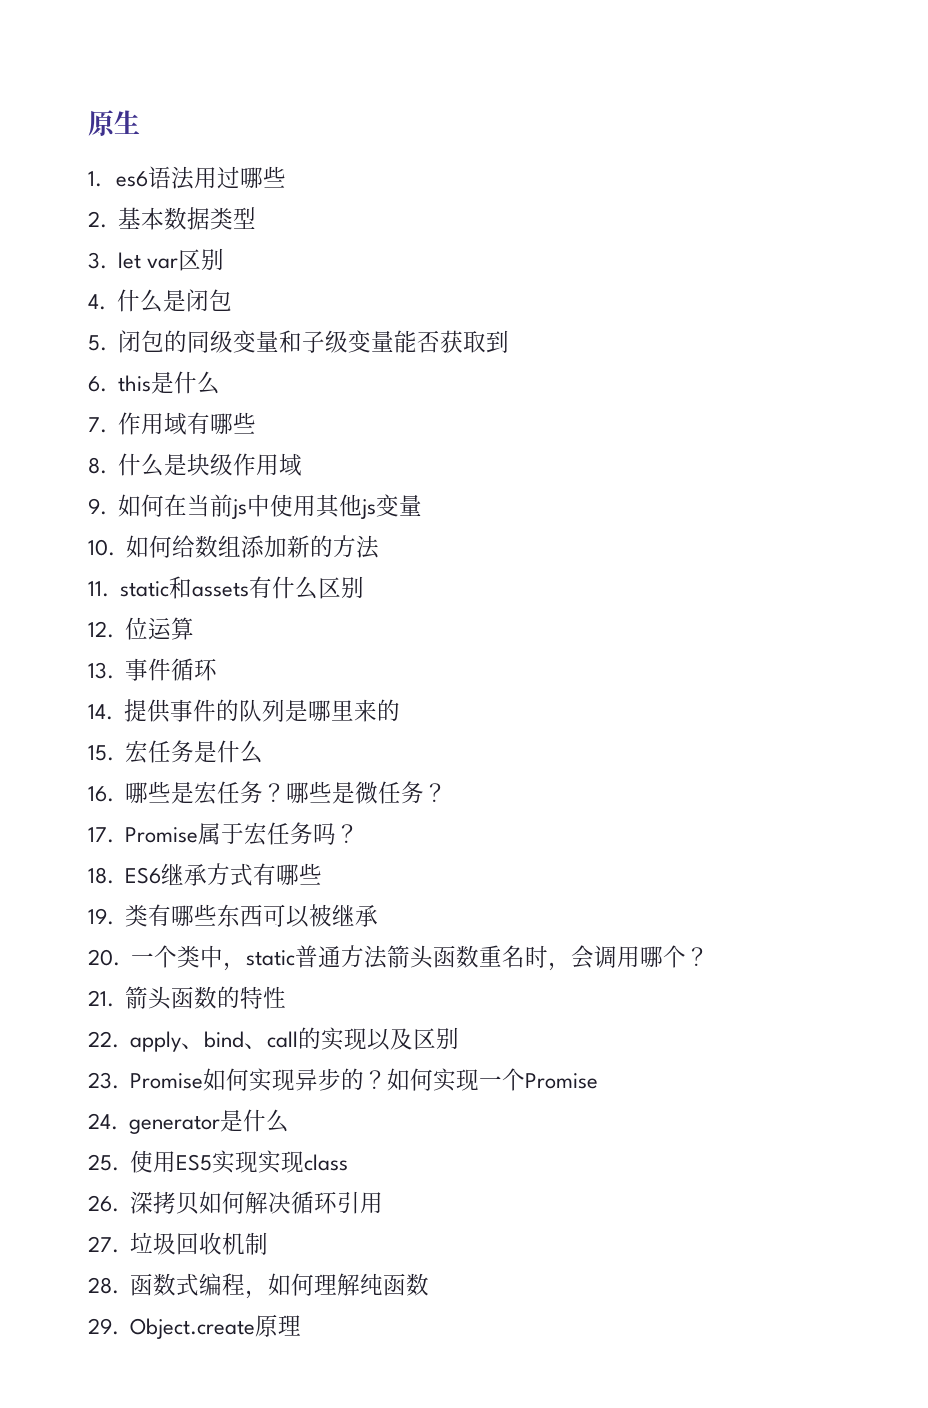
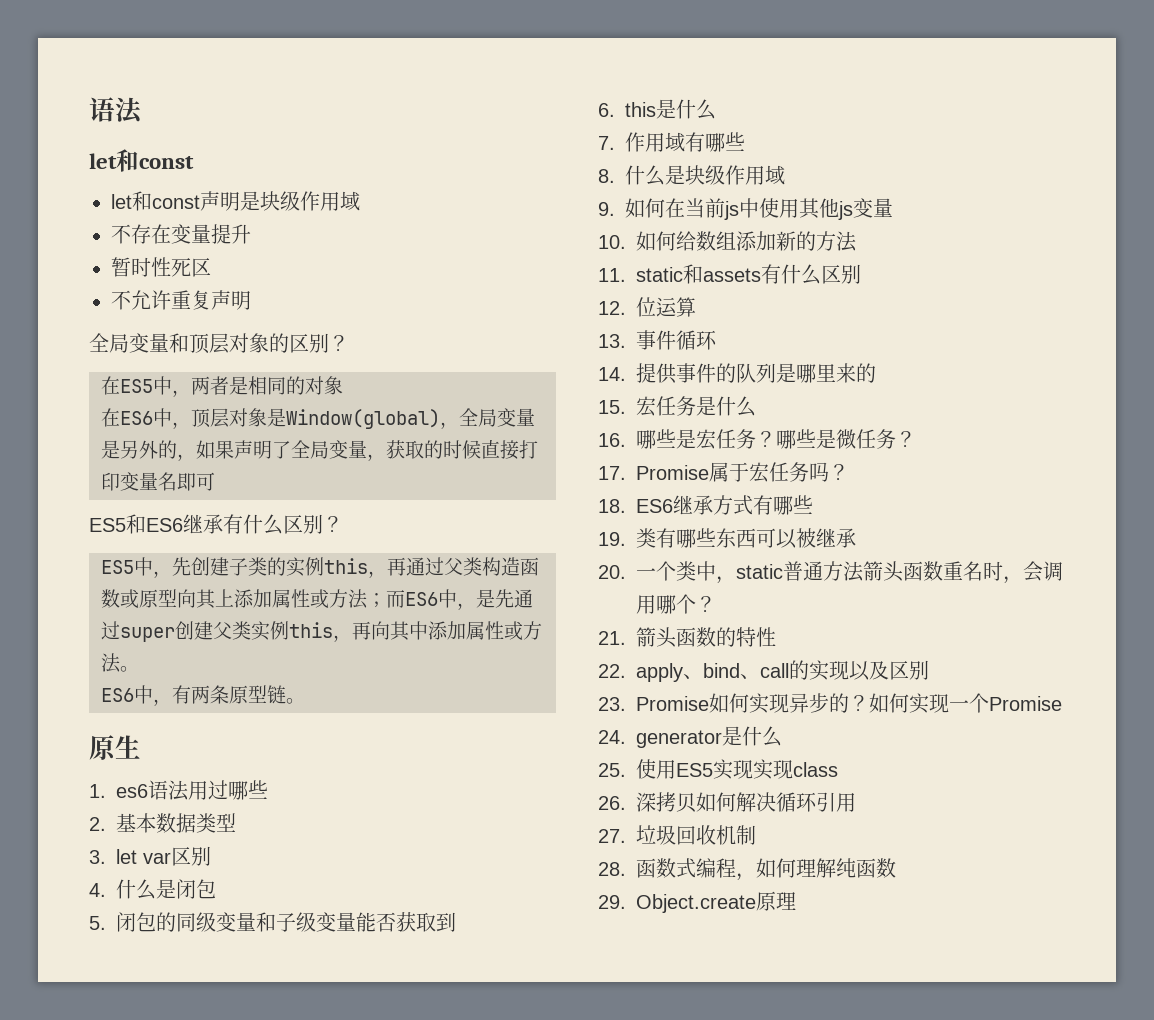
(88, 123) none -> [89,97,143,124] [89,149,194,172] [111,191,360,211] [111,224,251,244] [111,257,211,277] [111,290,251,310] [89,333,349,354] [101,376,343,397] [101,408,535,429] [101,440,538,461] [101,472,215,491] [89,514,343,535] [101,557,539,578] [101,589,533,610] [101,621,542,642] [101,653,139,673] [101,685,305,706] 语法 // let和const // let和const声明是块级作用域 // 不存在变量提升 // 暂时性死区 // 不允许重复声明 // 全局变量和顶层对象的区别？ // 在ES5中，两者是相同的对象 // 在ES6中，顶层对象是Window(global)，全局变量是另外的，如果声明了全局变量，获取的时候直接打印变量名即可 // ES5和ES6继承有什么区别？ // ES5中，先创建子类的实例this，再通过父类构造函数或原型向其上添加属性或方法；而ES6中，是先通过super创建父类实例this，再向其中添加属性或方法。 // ES6中，有两条原型链。 //

